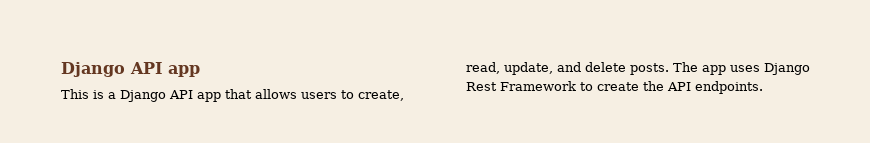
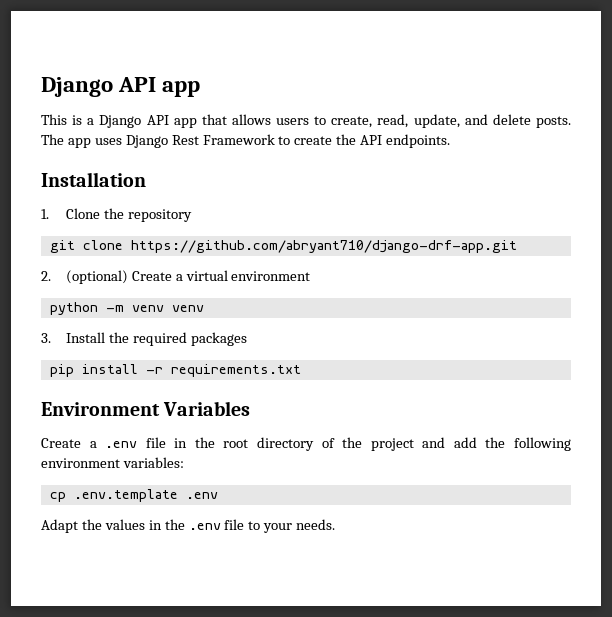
(763, 87) none -> [41,172,146,187] [41,208,192,222] [49,240,517,253] [41,270,311,284] [49,302,204,315] [41,332,247,346] [49,364,301,377] [41,401,251,416] [41,437,571,451] [41,457,184,468] [49,489,218,502] [41,519,336,533] // Installation // 1. Clone the repository // git clone https://github.com/abryant710/django-drf-app.git // 2. (optional) Create a virtual environment // python -m venv venv // 3. Install the required packages // pip install -r requirements.txt // Environment Variables // Create a .env file in the root directory of the project and add the following environment variables: // cp .env.template .env // Adapt the values in the .env file to your needs.

